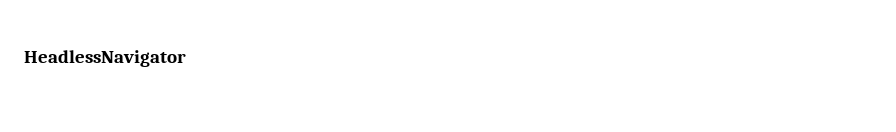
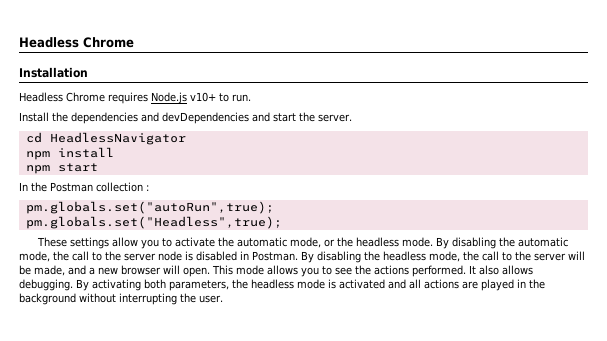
[24,50,186,67] HeadlessNavigator -> [19,37,134,48] [19,67,88,78] [19,92,251,104] [19,112,352,124] [25,132,186,145] [25,147,114,160] [25,163,98,174] [19,182,149,192] [25,201,274,214] [25,216,282,229] [37,237,569,249] [19,251,585,263] [19,265,533,277] [19,279,545,291] [19,293,223,305] Headless Chrome // Installation // Headless Chrome requires Node.js v10+ to run. // Install the dependencies and devDependencies and start the server. // cd HeadlessNavigator // npm install // npm start // In the Postman collection : // pm.globals.set("autoRun",true); // pm.globals.set("Headless",true); // These settings allow you to activate the automatic mode, or the headless mode. By disabling the automatic mode, the call to the server node is disabled in Postman. By disabling the headless mode, the call to the server will be made, and a new browser will open. This mode allows you to see the actions performed. It also allows debugging. By activating both parameters, the headless mode is activated and all actions are played in the background without interrupting the user.

